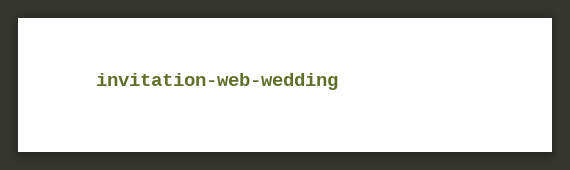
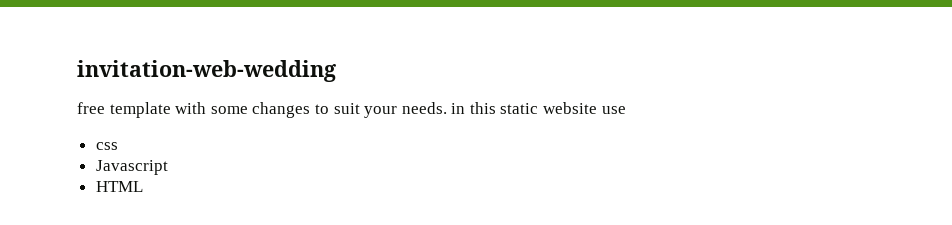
(338, 81) none -> [77,102,626,118] [95,142,118,150] [95,160,168,175] [95,181,143,192] // free template with some changes to suit your needs. in this static website use // css // Javascript // HTML

